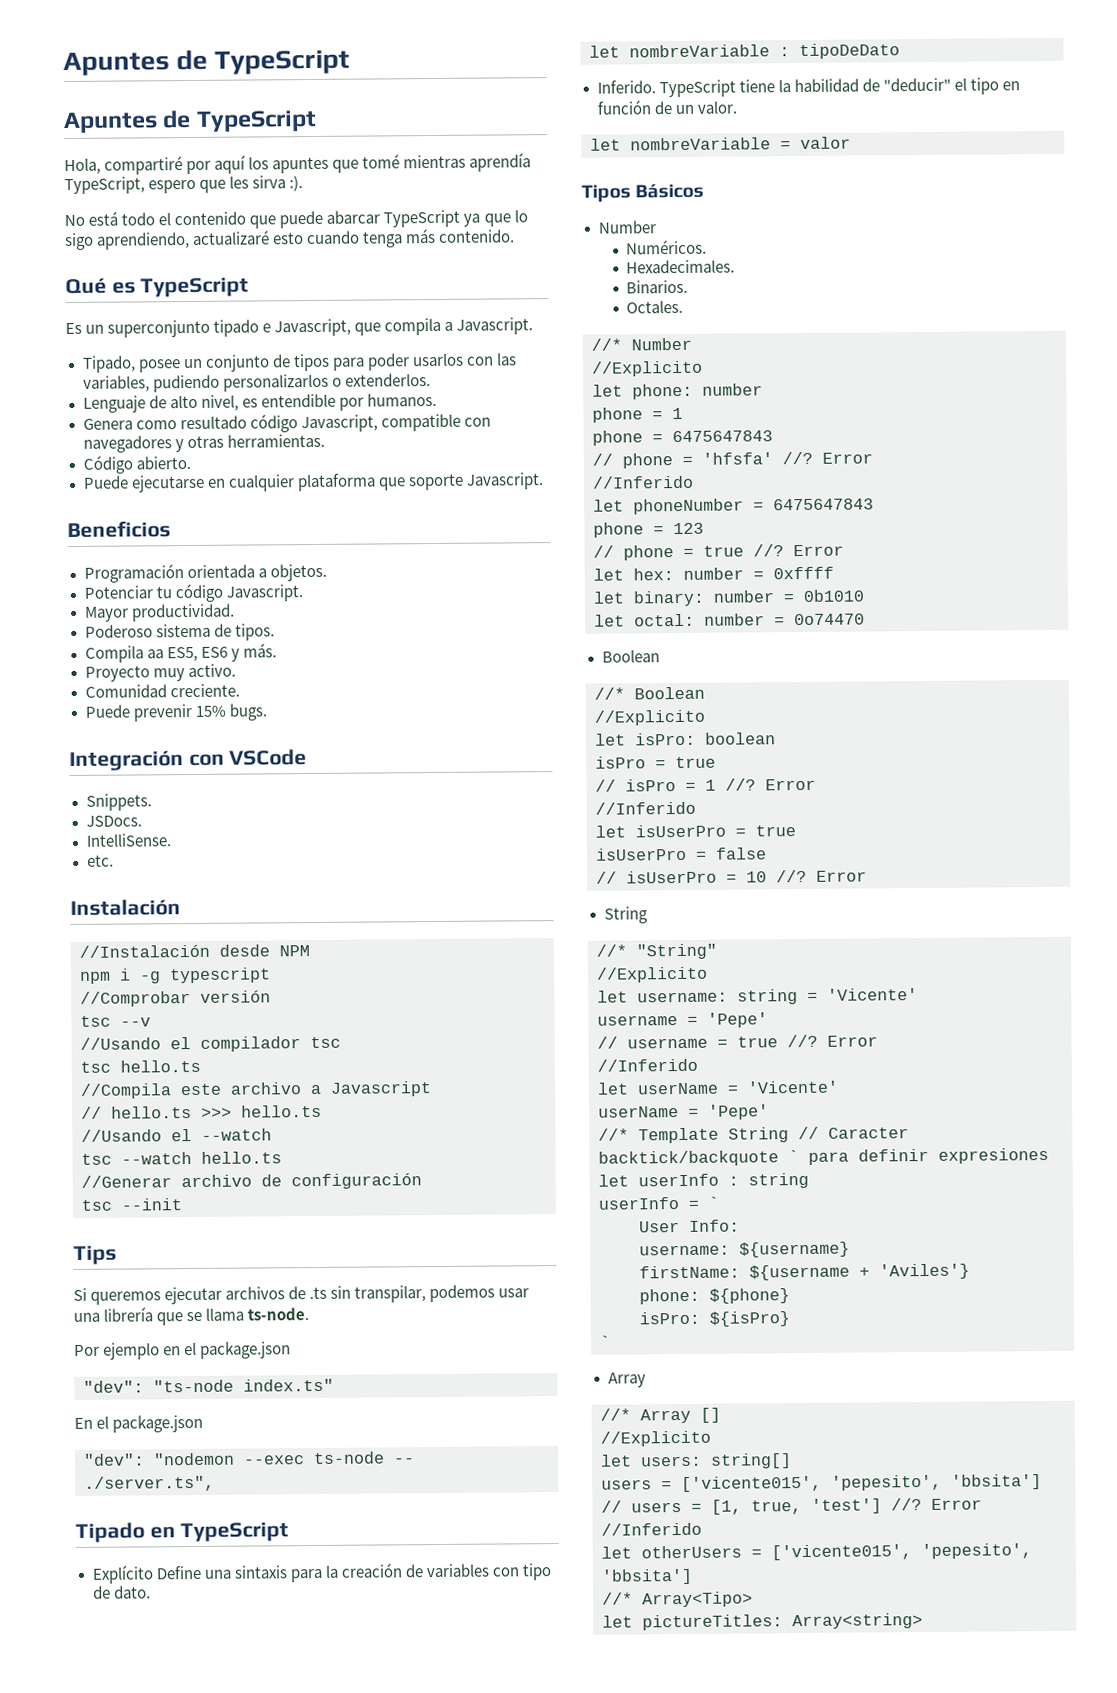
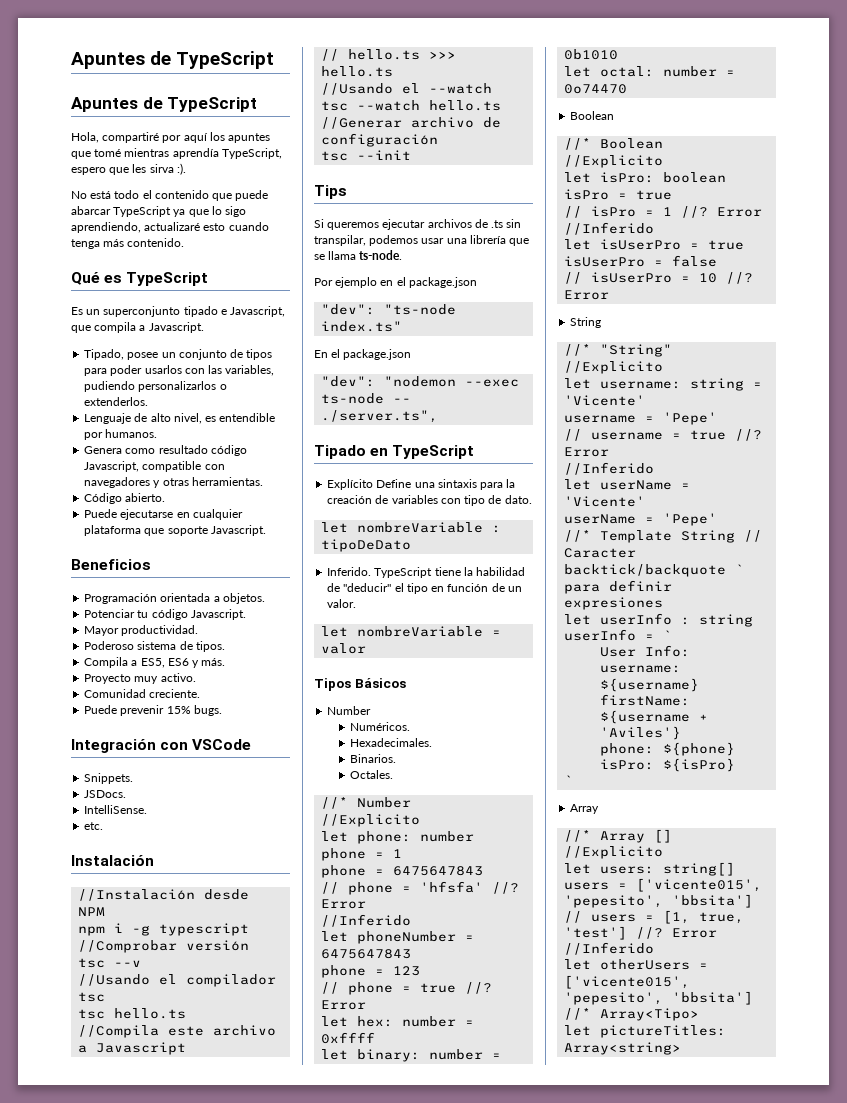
[146,649,164,659] aa -> [131,660,138,666] a

